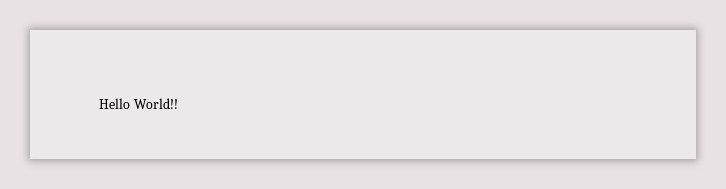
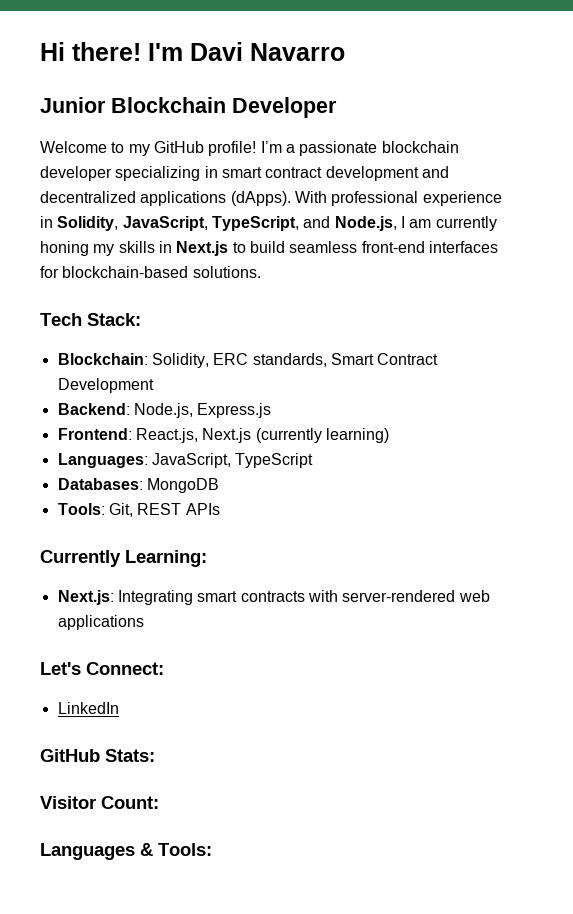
[99,98,178,109] Hello World!! -> [40,42,345,61] [40,97,337,118] [40,141,459,156] [40,166,449,181] [40,191,502,206] [40,216,497,231] [40,241,498,256] [40,266,261,278] [40,313,141,326] [57,353,439,368] [57,378,154,393] [57,403,272,418] [57,428,389,443] [57,453,314,468] [57,478,219,493] [57,503,220,517] [40,550,207,567] [57,590,490,605] [57,615,144,630] [40,662,164,675] [57,702,119,714] [40,749,155,762] [40,796,159,809] [40,843,212,860] Hi there! I'm Davi Navarro // Junior Blockchain Developer // Welcome to my GitHub profile! I’m a passionate blockchain developer specializing in smart contract development and decentralized applications (dApps). With professional experience in Solidity, JavaScript, TypeScript, and Node.js, I am currently honing my skills in Next.js to build seamless front-end interfaces for blockchain-based solutions. // Tech Stack: // Blockchain: Solidity, ERC standards, Smart Contract Development // Backend: Node.js, Express.js // Frontend: React.js, Next.js (currently learning) // Languages: JavaScript, TypeScript // Databases: MongoDB // Tools: Git, REST APIs // Currently Learning: // Next.js: Integrating smart contracts with server-rendered web applications // Let's Connect: // LinkedIn // GitHub Stats: // Visitor Count: // Languages & Tools:

